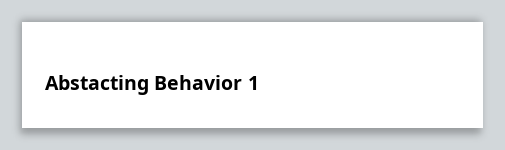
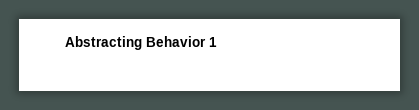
[45,75,149,95] Abstacting -> [65,36,142,50] Abstracting

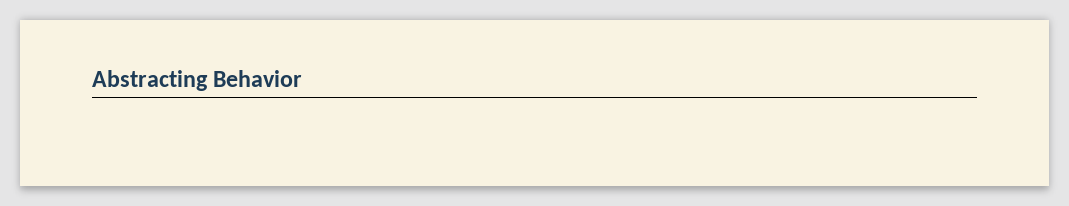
[209,37,217,47] 1 -> (303, 78) none

